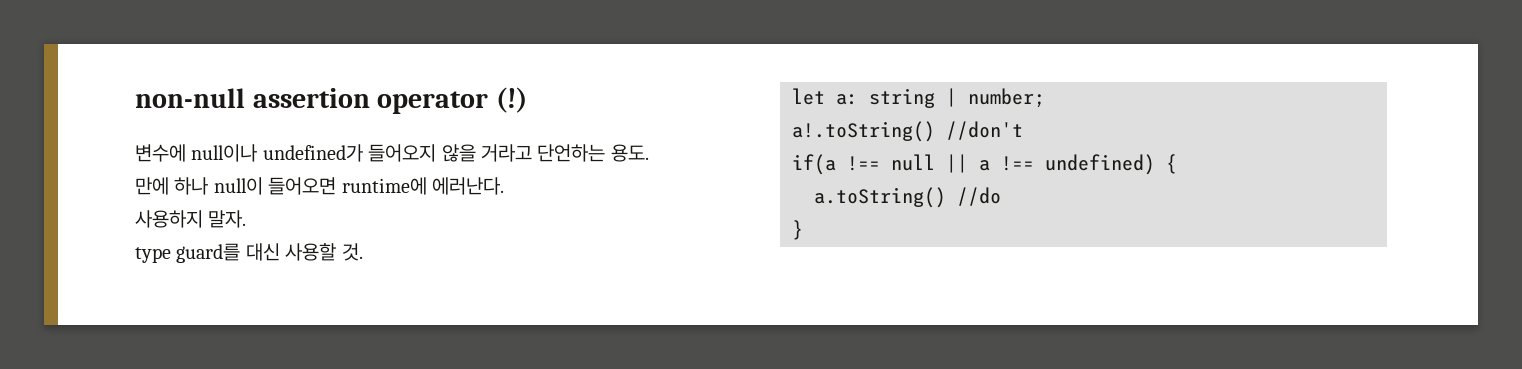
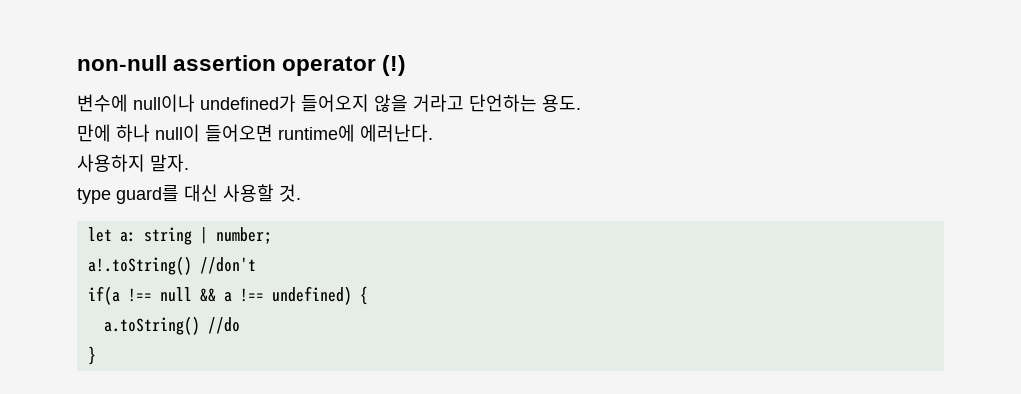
[946,154,968,173] || -> [199,288,216,302] &&

